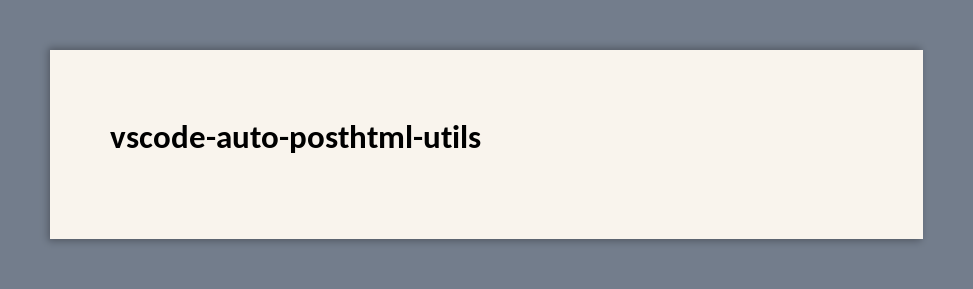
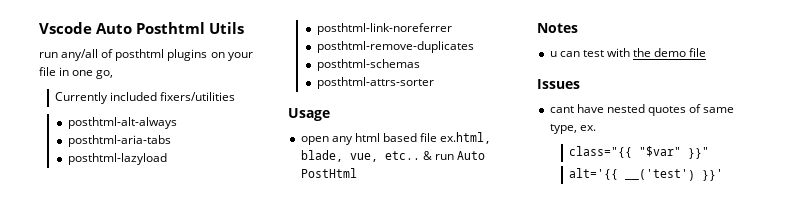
[110,125,481,153] vscode-auto-posthtml-utils -> [39,22,244,34] [39,49,253,61] [39,67,114,79] [54,92,236,104] [67,117,177,129] [67,135,171,147] [67,153,167,165] [316,23,452,35] [316,41,474,53] [316,59,420,71] [316,77,434,89] [288,108,330,121] [300,132,492,145] [300,150,485,162] [300,168,357,178] [537,23,578,33] [549,48,707,57] [537,79,580,89] [549,104,735,116] [549,124,596,134] [568,146,709,159] [568,168,723,181] Vscode Auto Posthtml Utils // run any/all of posthtml plugins on your file in one go, // Currently included fixers/utilities // posthtml-alt-always // posthtml-aria-tabs // posthtml-lazyload // posthtml-link-noreferrer // posthtml-remove-duplicates // posthtml-schemas // posthtml-attrs-sorter // Usage // open any html based file ex.html, blade, vue, etc.. & run Auto PostHtml // Notes // u can test with the demo file // Issues // cant have nested quotes of same type, ex. // class="{{ "$var" }}" // alt='{{ __('test') }}'

